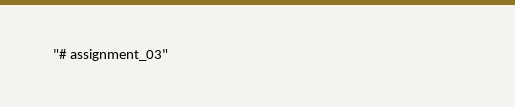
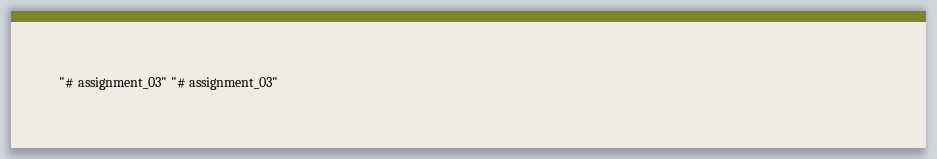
[53,49,168,61] "# assignment_03" -> [59,77,279,90] "# assignment_03" "# assignment_03"

